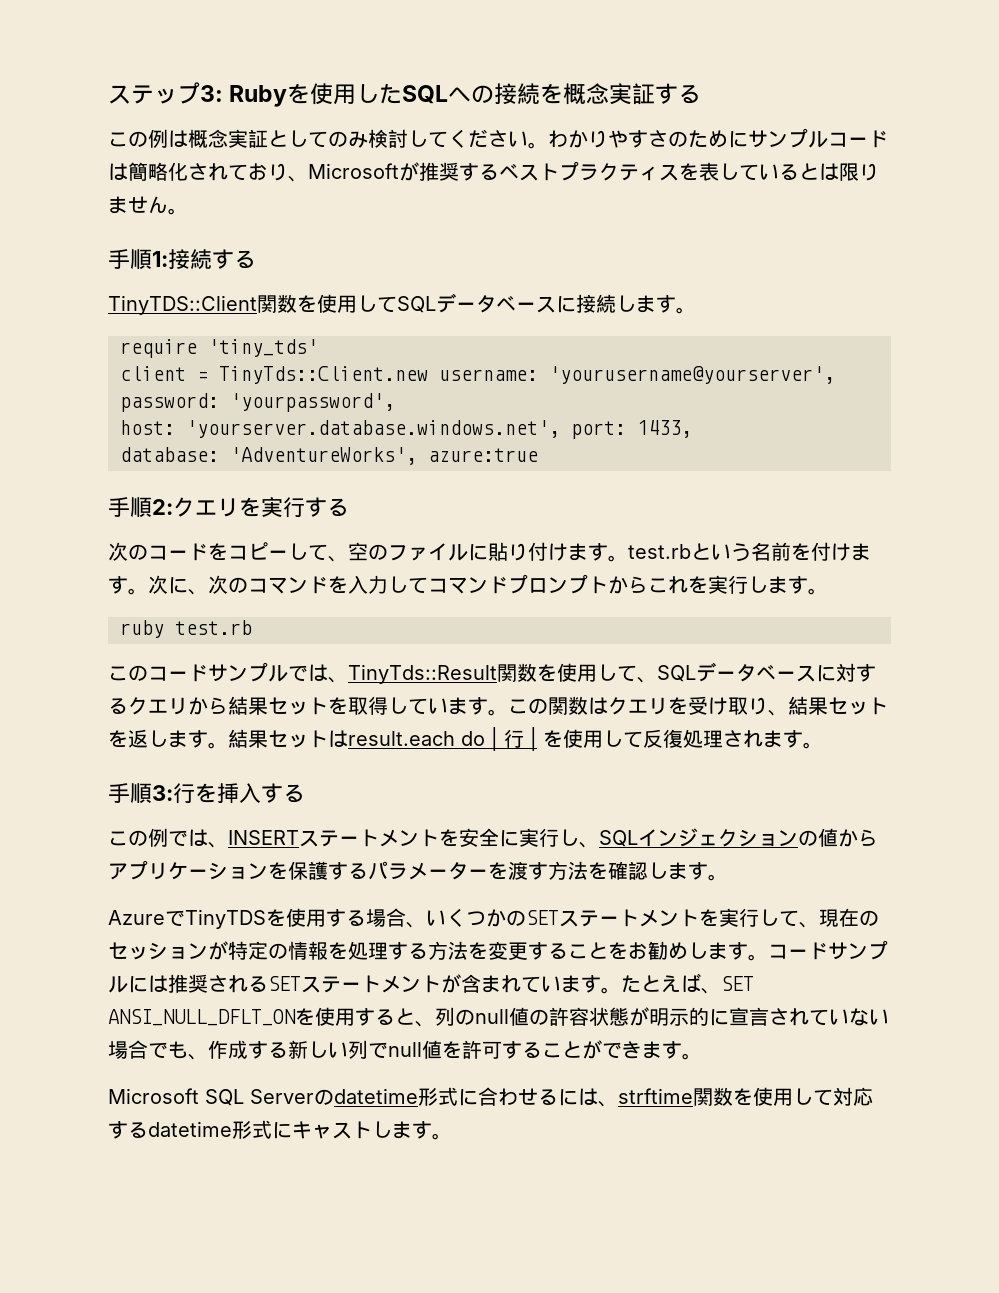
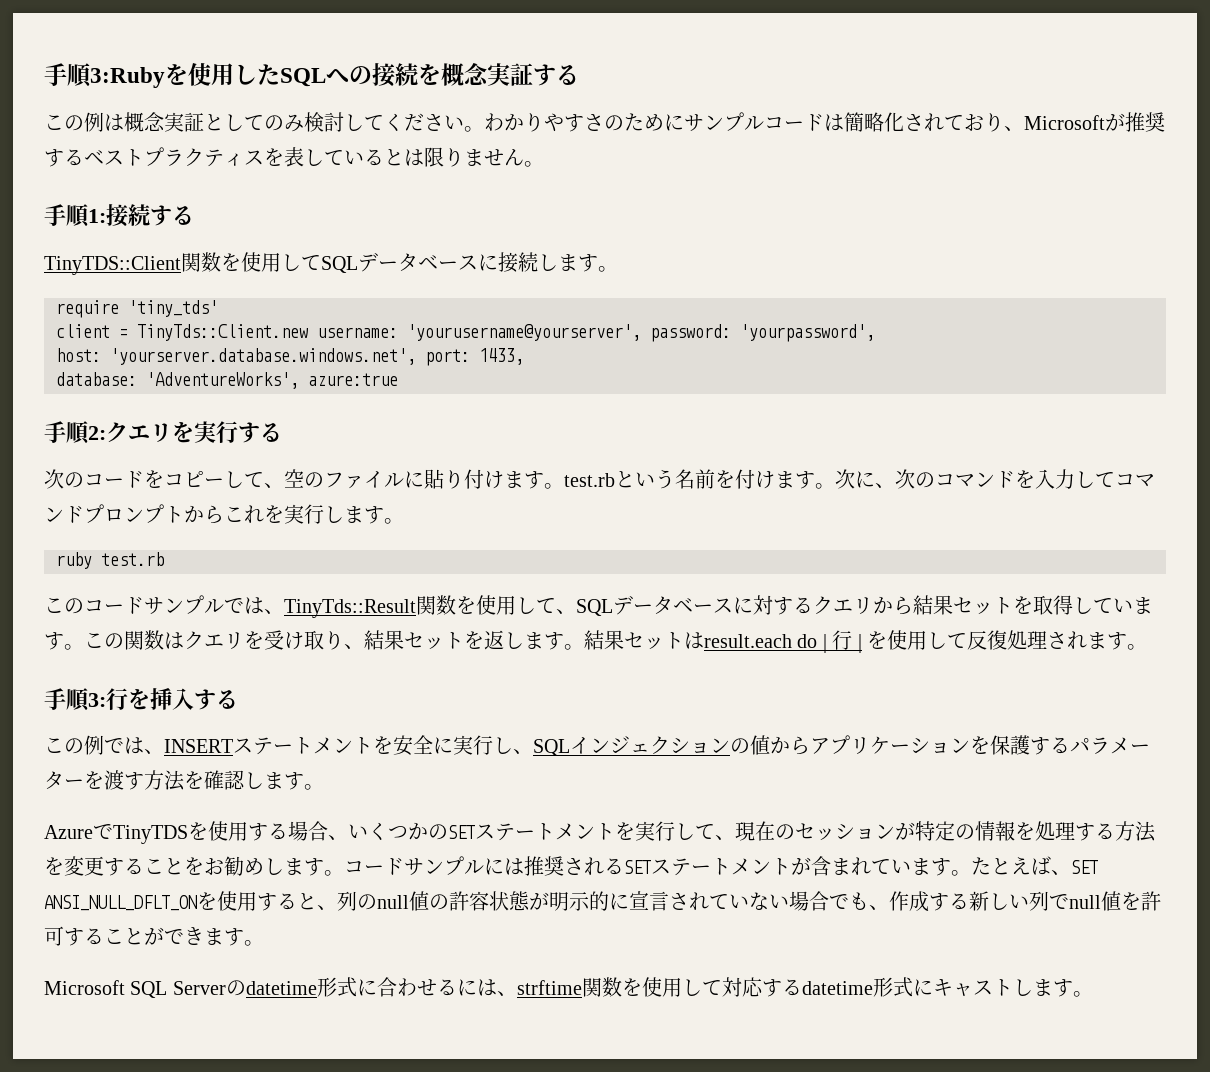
[108,82,288,107] ステップ3: Ruby -> [44,63,165,88] 手順3:Ruby

